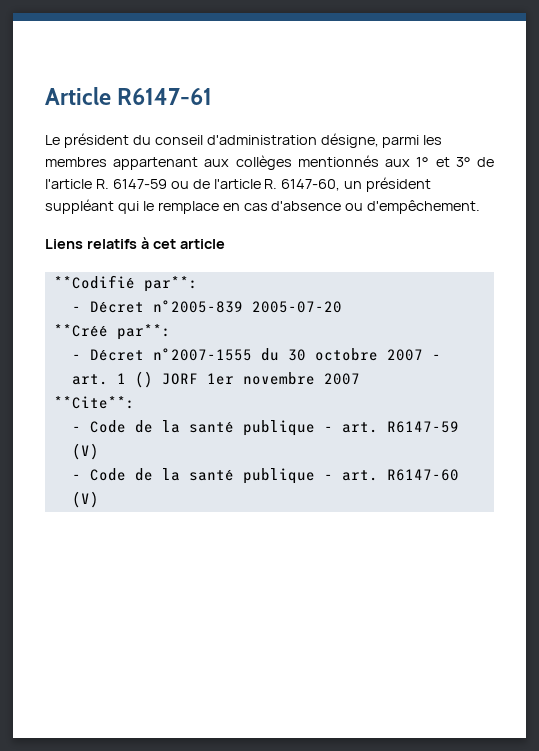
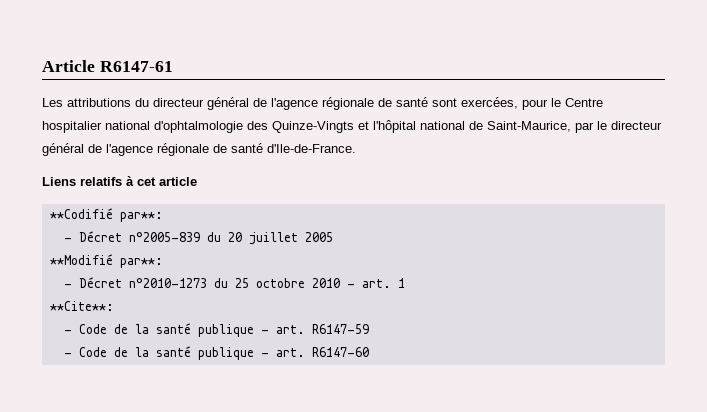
[45,133,443,148] [45,155,495,170] [45,177,432,192] [45,199,481,214] Le président du conseil d'administration désigne, parmi les membres appartenant aux collèges mentionnés aux 1° et 3° de l'article R. 6147-59 ou de l'article R. 6147-60, un président suppléant qui le remplace en cas d'absence ou d'empêchement. -> [42,97,603,110] [42,120,662,133] [42,143,356,156] Les attributions du directeur général de l'agence régionale de santé sont exercées, pour le Centre hospitalier national d'ophtalmologie des Quinze-Vingts et l'hôpital national de Saint-Maurice, par le directeur général de l'agence régionale de santé d'Ile-de-France.
[251,301,342,313] [53,324,171,340] [71,348,441,361] [71,371,360,388] 2005-07-20 // **Créé par**: // - Décret n°2007-1555 du 30 octobre 2007 - art. 1 () JORF 1er novembre 2007 -> [206,232,333,245] [49,254,163,268] [63,277,405,288] du 20 juillet 2005 // **Modifié par**: // - Décret n°2010-1273 du 25 octobre 2010 - art. 1
[71,443,99,460] (V) -> (369, 329) none
[71,491,99,508] (V) -> (369, 352) none

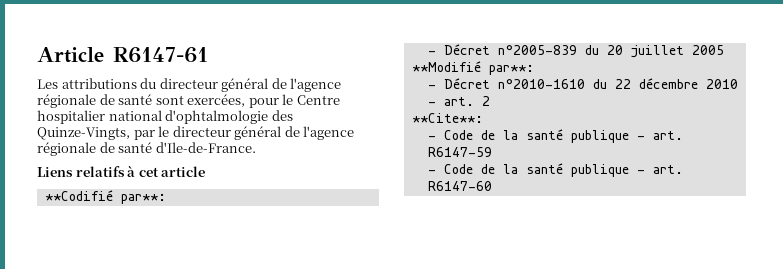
[272,120,571,133] Quinze-Vingts et l'hôpital national de Saint-Maurice, -> [37,127,130,140] Quinze-Vingts,
[128,278,305,288] n°2010-1273 du 25 octobre -> [497,78,698,89] n°2010-1610 du 22 décembre
[397,278,405,288] 1 -> [481,96,490,106] 2

